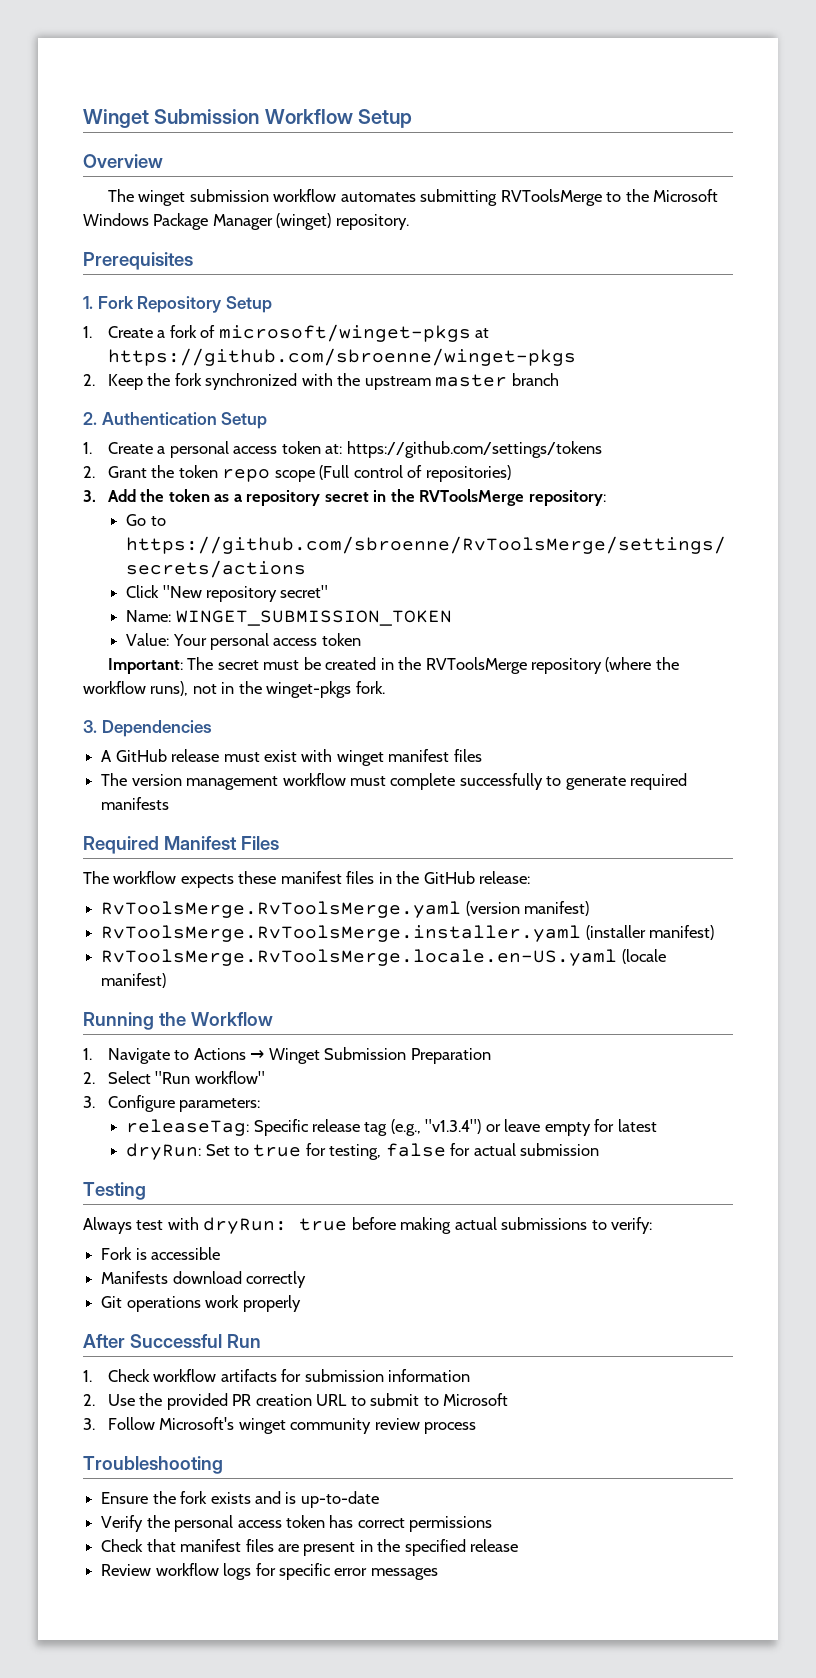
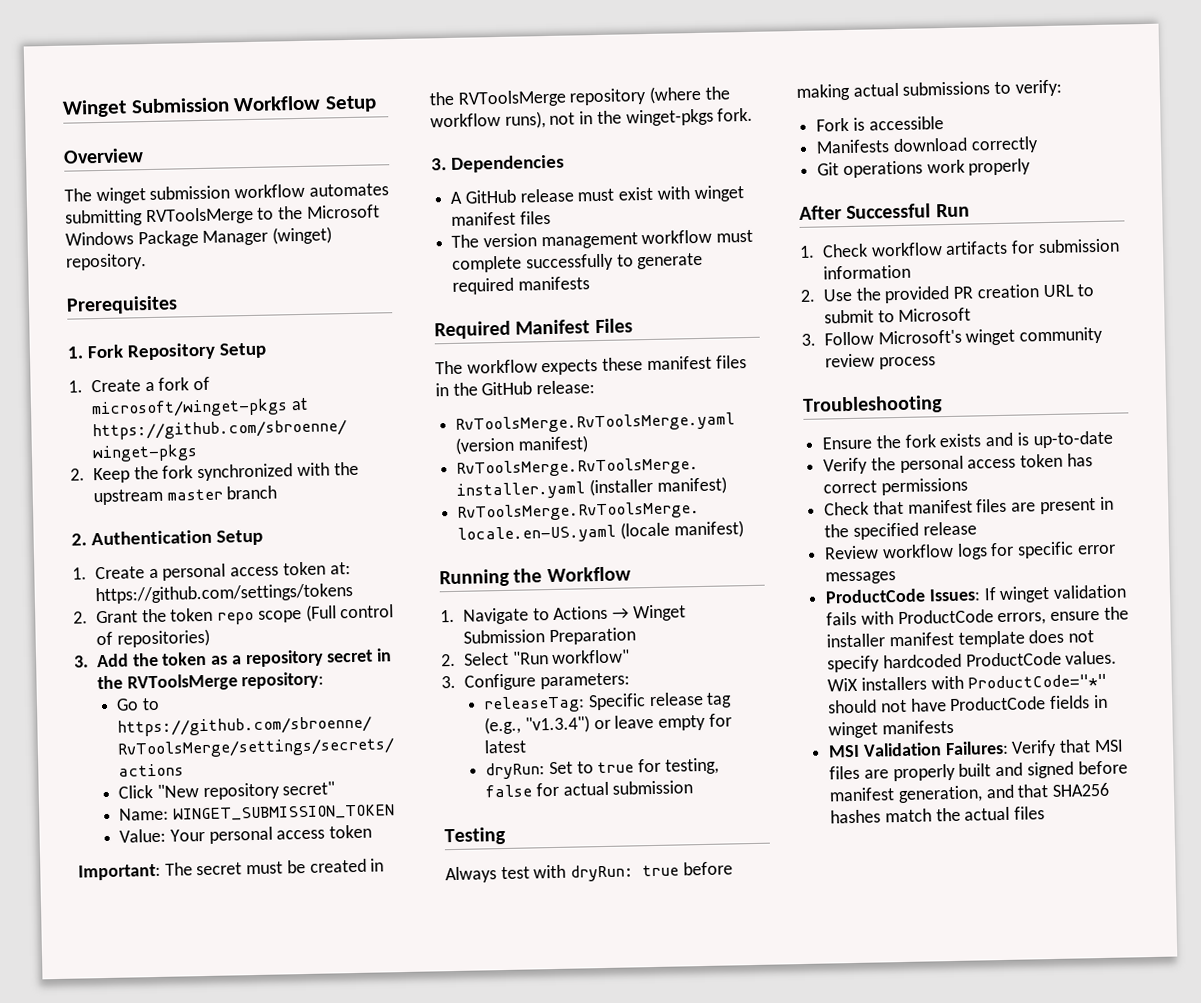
(438, 1574) none -> [825,584,1128,604] [826,606,1129,626] [826,629,1095,648] [827,650,1118,673] [827,673,1108,692] [828,694,1108,714] [828,719,954,739] [828,739,1124,758] [829,760,1128,782] [829,782,1111,804] [830,806,1046,824] // ProductCode Issues: If winget validation fails with ProductCode errors, ensure the installer manifest template does not specify hardcoded ProductCode values. WiX installers with ProductCode="*" should not have ProductCode fields in winget manifests // MSI Validation Failures: Verify that MSI files are properly built and signed before manifest generation, and that SHA256 hashes match the actual files

